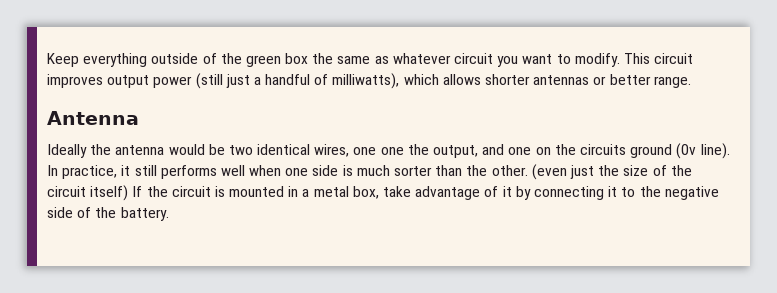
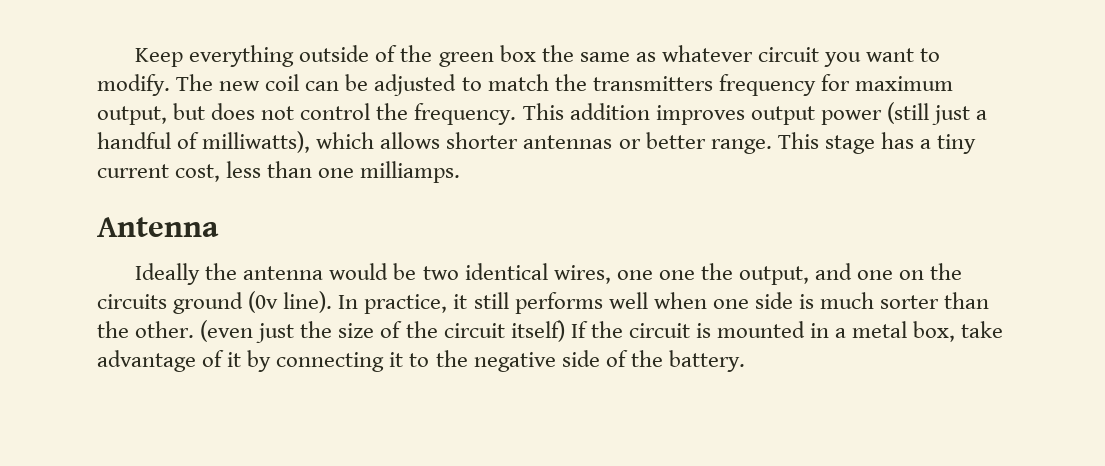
[623,53,694,64] This circuit -> [176,74,953,96] [97,103,650,125] The new coil can be adjusted to match the transmitters frequency for maximum output, but does not control the frequency. This addition
(691, 82) none -> [777,132,977,154] [97,161,461,183] This stage has a tiny current cost, less than one milliamps.

